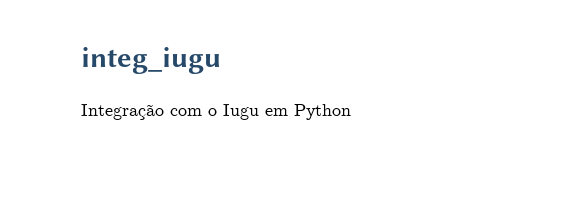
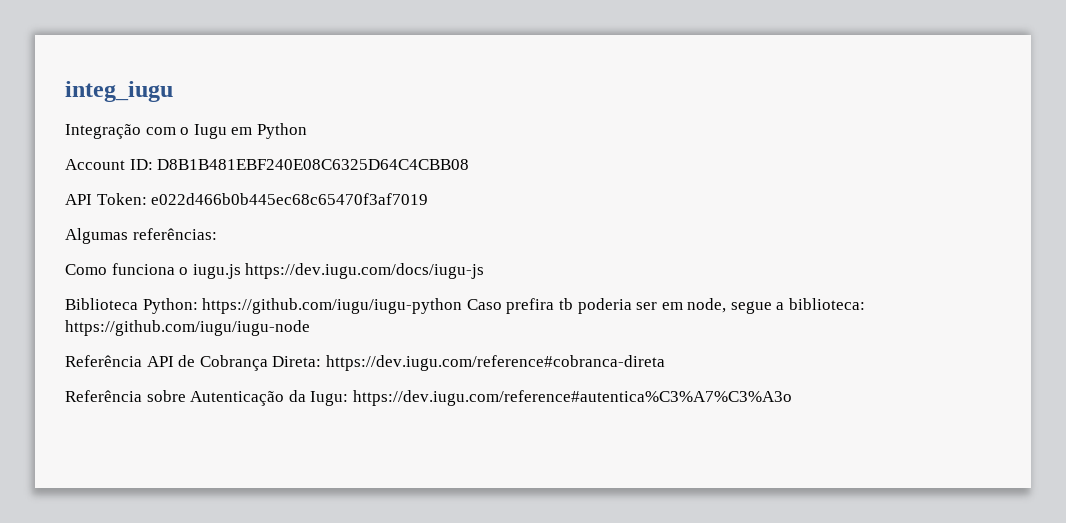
(351, 112) none -> [65,159,470,170] [65,193,429,205] [65,228,217,244] [65,263,485,279] [65,298,866,314] [65,320,310,336] [65,355,665,371] [65,390,792,406] // Account ID: D8B1B481EBF240E08C6325D64C4CBB08 // API Token: e022d466b0b445ec68c65470f3af7019 // Algumas referências: // Como funciona o iugu.js https://dev.iugu.com/docs/iugu-js // Biblioteca Python: https://github.com/iugu/iugu-python Caso prefira tb poderia ser em node, segue a biblioteca: https://github.com/iugu/iugu-node // Referência API de Cobrança Direta: https://dev.iugu.com/reference#cobranca-direta // Referência sobre Autenticação da Iugu: https://dev.iugu.com/reference#autentica%C3%A7%C3%A3o

